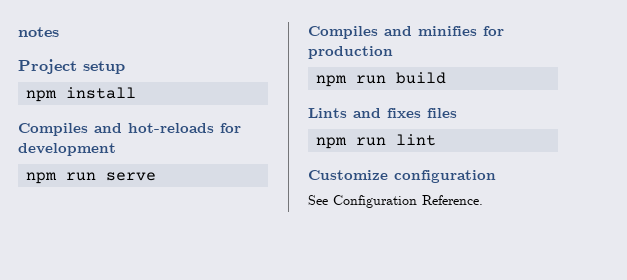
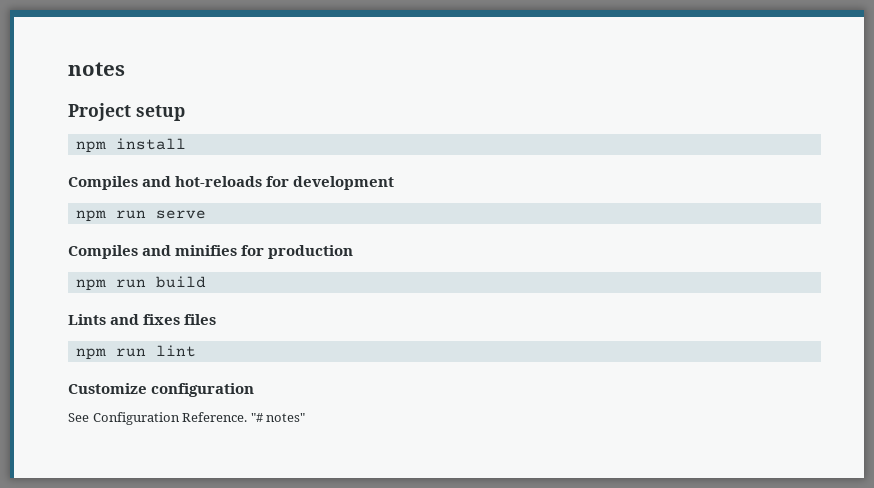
(483, 200) none -> [250,413,306,422] "# notes"

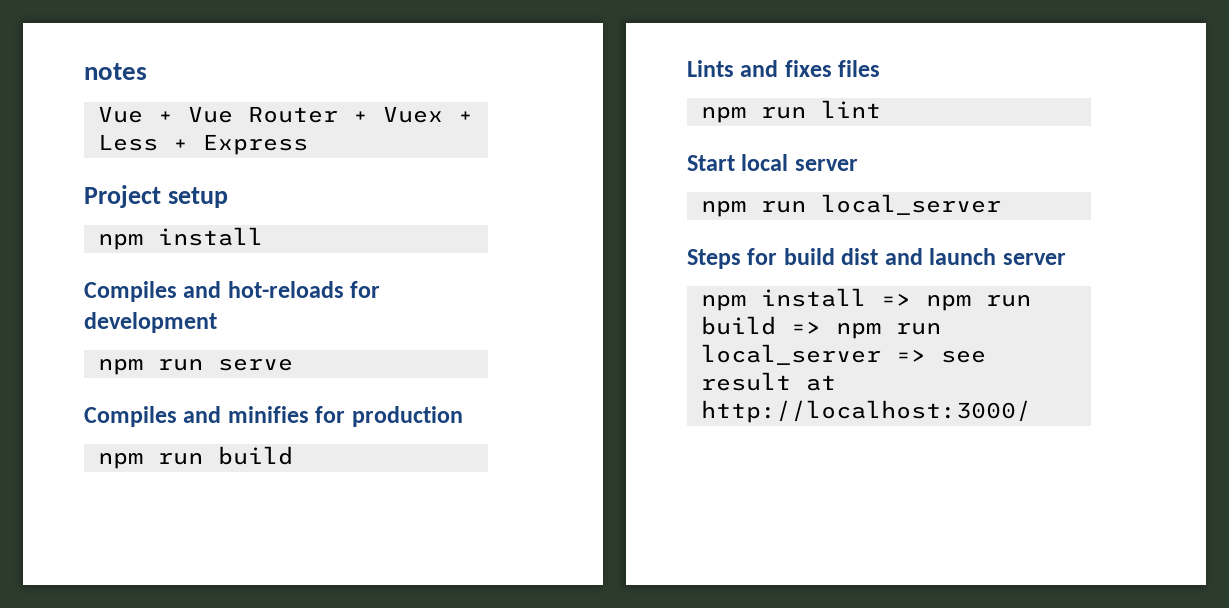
(125, 69) none -> [97,106,473,123] [97,134,308,155] // Vue + Vue Router + Vuex + Less + Express
[68,383,255,397] [68,412,306,425] Customize configuration // See Configuration Reference. "# notes" -> [687,154,858,171] [700,194,1001,217] [687,248,1066,269] [700,288,1031,311] [700,316,941,339] [700,344,986,365] [700,372,836,391] [700,400,1031,423] Start local server // npm run local_server // Steps for build dist and launch server // npm install => npm run build => npm run local_server => see result at http://localhost:3000/

